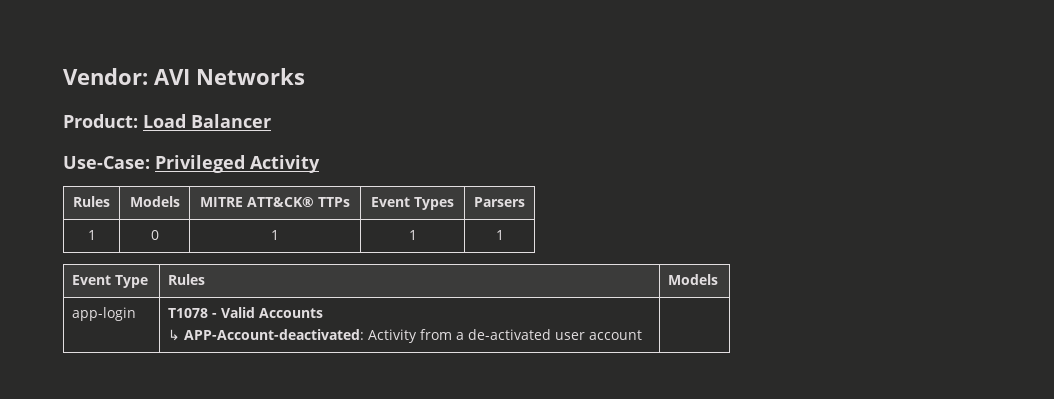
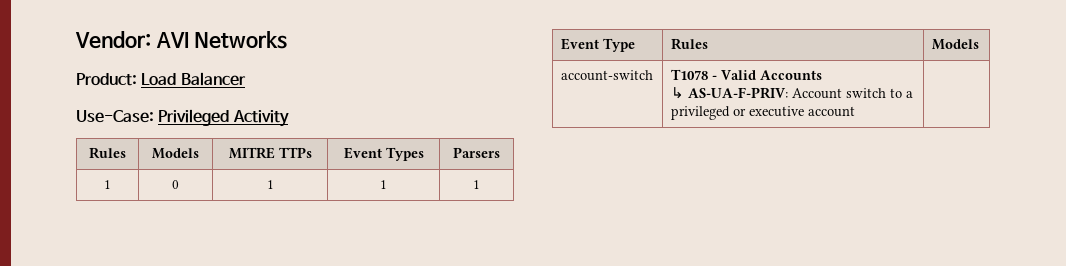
[247,197,315,207] ATT&CK® -> (275, 153) none
[72,307,137,321] app-login -> [560,70,653,81] account-switch
[184,329,586,343] APP-Account-deactivated: Activity from a de-activated user -> [687,87,913,99] [670,106,804,120] AS-UA-F-PRIV: Account switch to a privileged or executive

